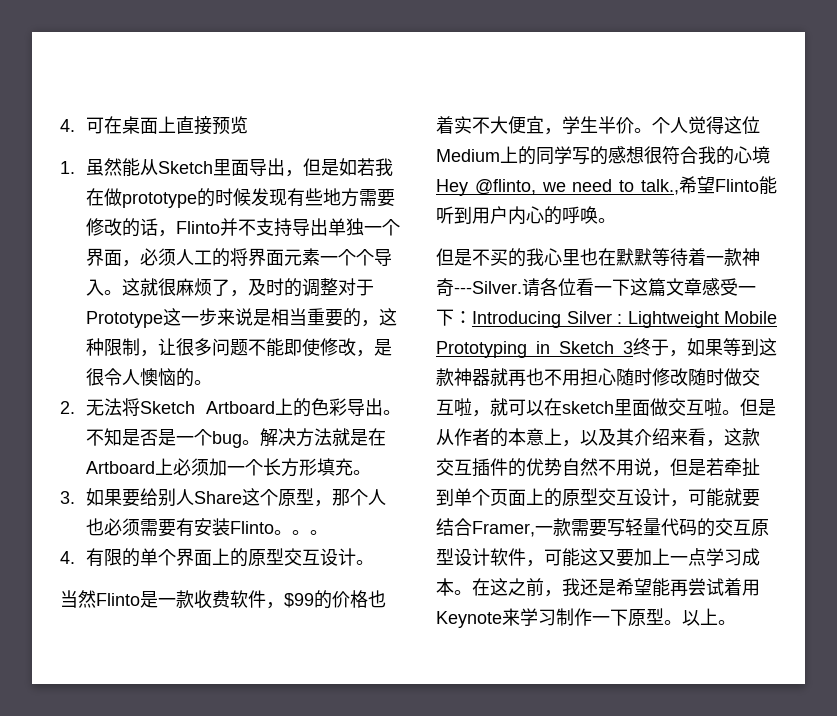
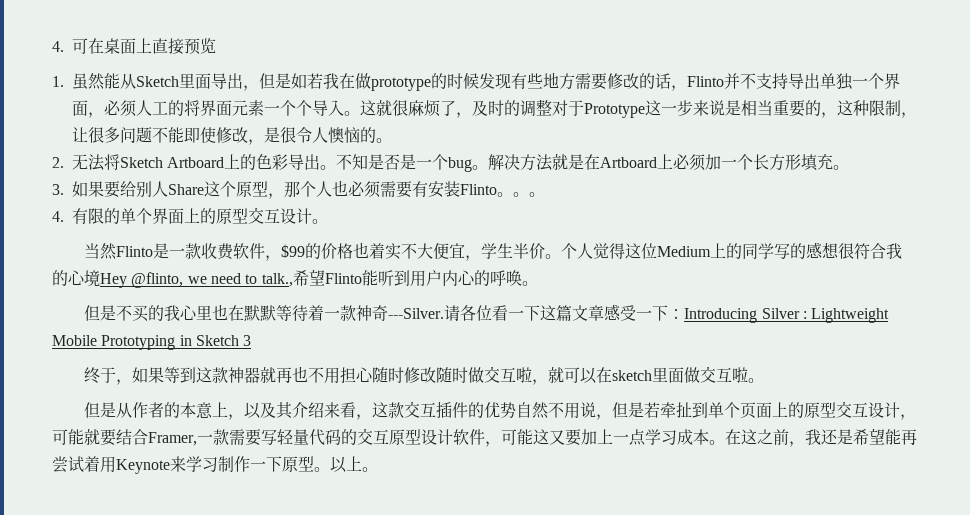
(633, 347) none -> (252, 340) //
(740, 412) none -> (765, 380) //

